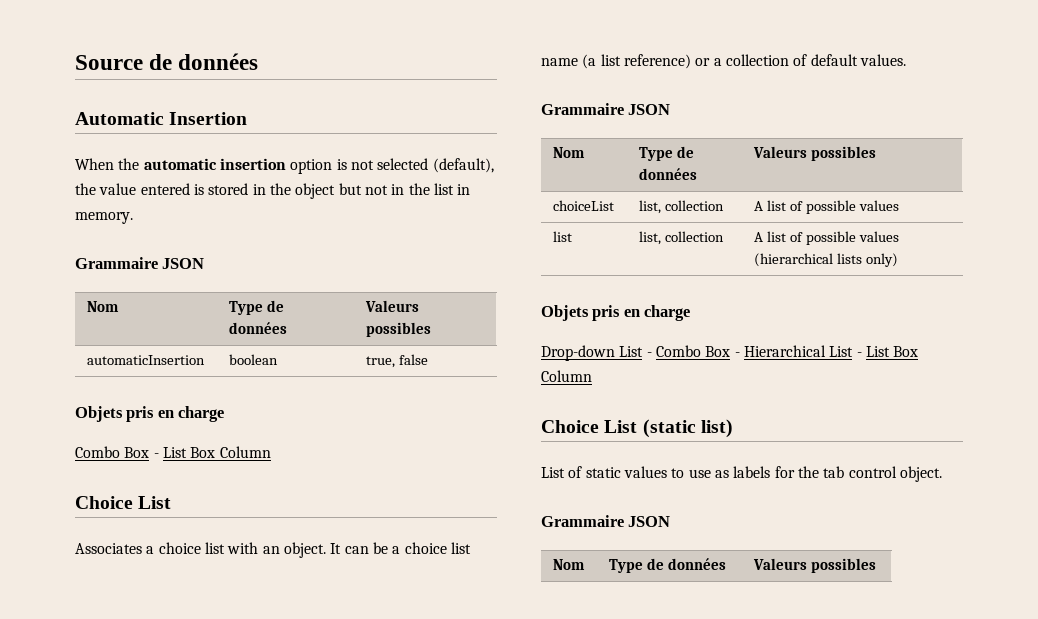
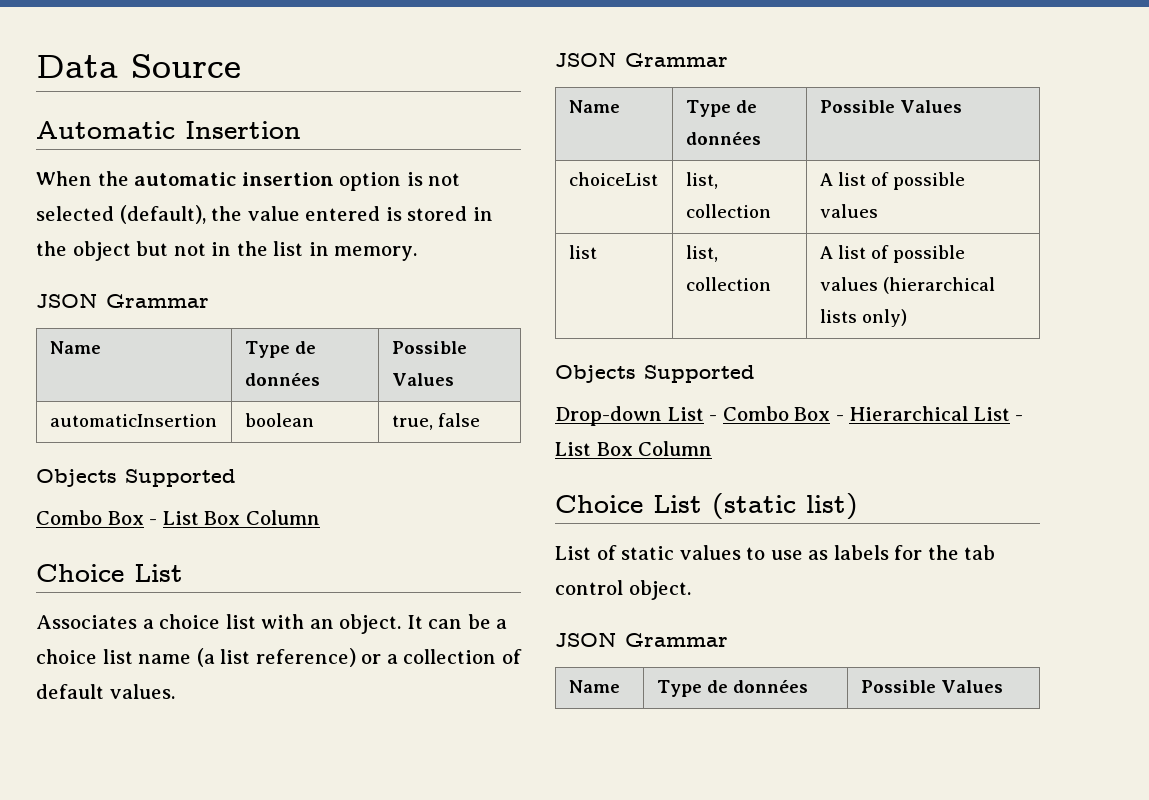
(75, 62) none -> [36,55,118,78] Data
[149,53,259,70] de données -> (241, 66) none
[75,257,205,269] [87,301,120,312] [229,300,285,315] [229,322,288,334] [365,300,420,312] [366,322,432,337] Grammaire JSON // Nom | Type de données | Valeurs possibles -> [36,293,209,308] [49,341,101,354] [244,341,316,358] [244,372,320,386] [391,341,467,354] [391,373,454,386] JSON Grammar // Name | Type de données | Possible Values
[75,406,225,422] Objets pris en charge -> [36,469,236,487] Objects Supported
[541,103,671,115] [553,147,586,158] [639,146,695,161] [639,168,698,180] [753,146,877,161] Grammaire JSON // Nom | Type de données | Valeurs possibles -> [555,52,728,67] [568,100,620,113] [685,100,757,117] [685,131,761,145] [819,100,962,113] JSON Grammar // Name | Type de données | Possible Values
[541,305,691,321] Objets pris en charge -> [555,365,755,383] Objects Supported
[541,515,671,527] [553,559,586,570] [609,558,727,573] [753,558,877,573] Grammaire JSON // Nom | Type de données | Valeurs possibles -> [555,632,728,647] [568,680,620,693] [656,679,808,697] [860,680,1003,693] JSON Grammar // Name | Type de données | Possible Values

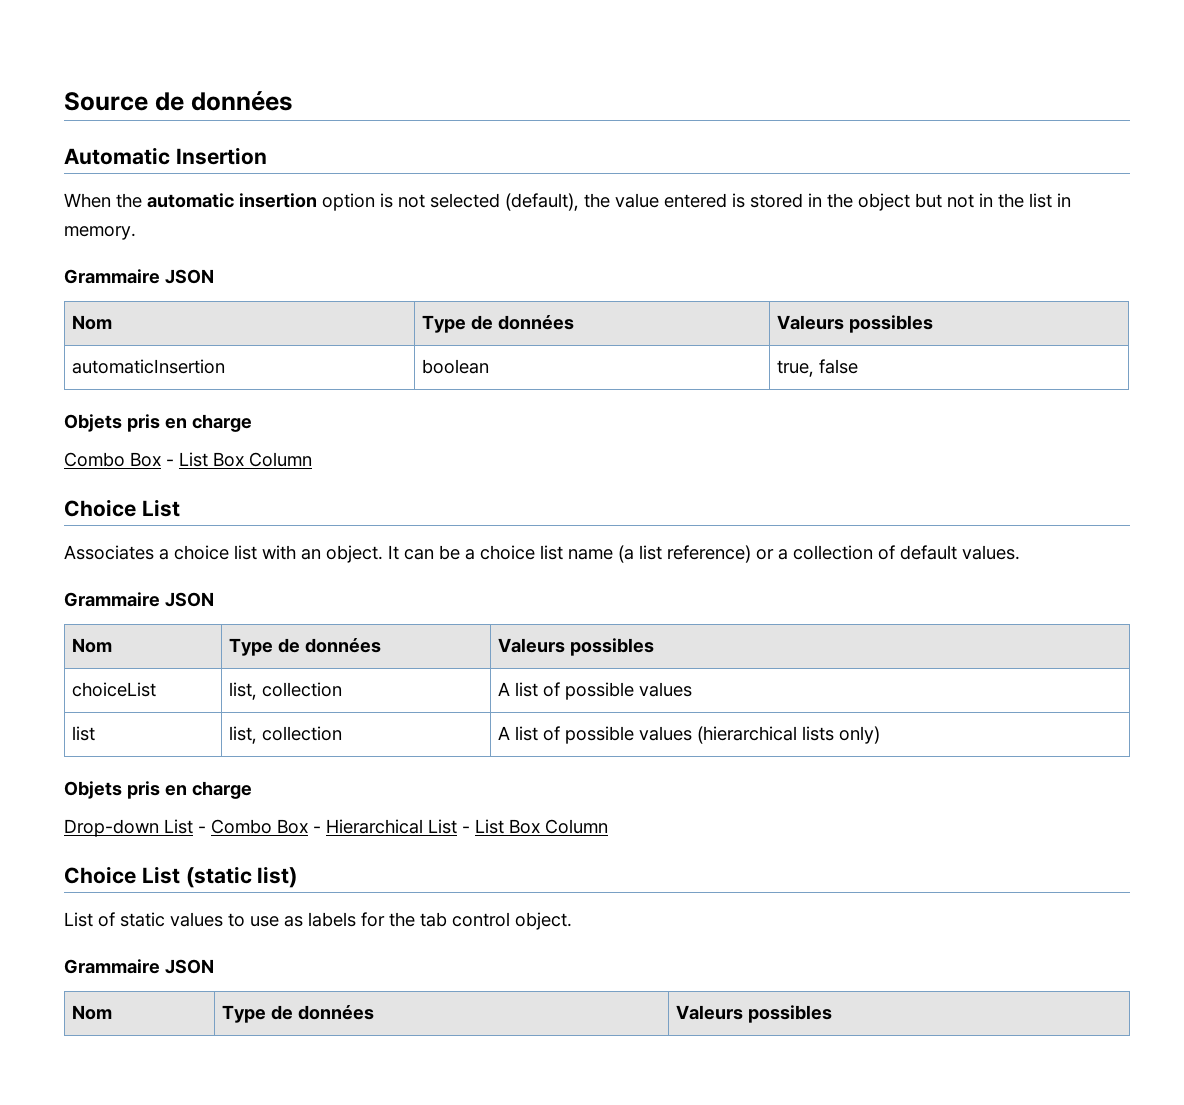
[36,55,118,78] Data -> (64, 101) none
(241, 66) none -> [154,91,292,111] de données
[36,293,209,308] [49,341,101,354] [244,341,316,358] [244,372,320,386] [391,341,467,354] [391,373,454,386] JSON Grammar // Name | Type de données | Possible Values -> [64,269,214,284] [71,315,112,330] [421,315,574,333] [776,315,933,333] Grammaire JSON // Nom | Type de données | Valeurs possibles
[36,469,236,487] Objects Supported -> [64,414,252,432] Objets pris en charge
[555,52,728,67] [568,100,620,113] [685,100,757,117] [685,131,761,145] [819,100,962,113] JSON Grammar // Name | Type de données | Possible Values -> [64,592,214,607] [71,638,112,653] [228,638,381,656] [497,638,654,656] Grammaire JSON // Nom | Type de données | Valeurs possibles
[555,365,755,383] Objects Supported -> [64,781,252,799] Objets pris en charge
[555,632,728,647] [568,680,620,693] [656,679,808,697] [860,680,1003,693] JSON Grammar // Name | Type de données | Possible Values -> [64,959,214,974] [71,1005,112,1020] [221,1005,374,1023] [675,1005,832,1023] Grammaire JSON // Nom | Type de données | Valeurs possibles

